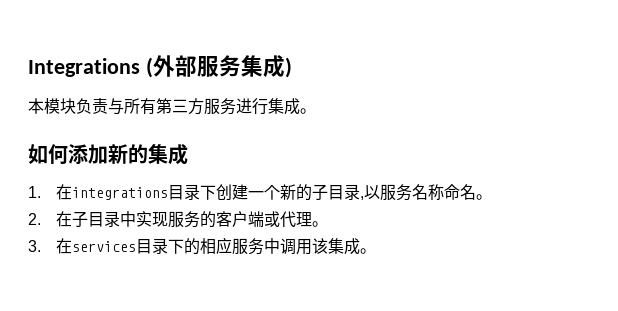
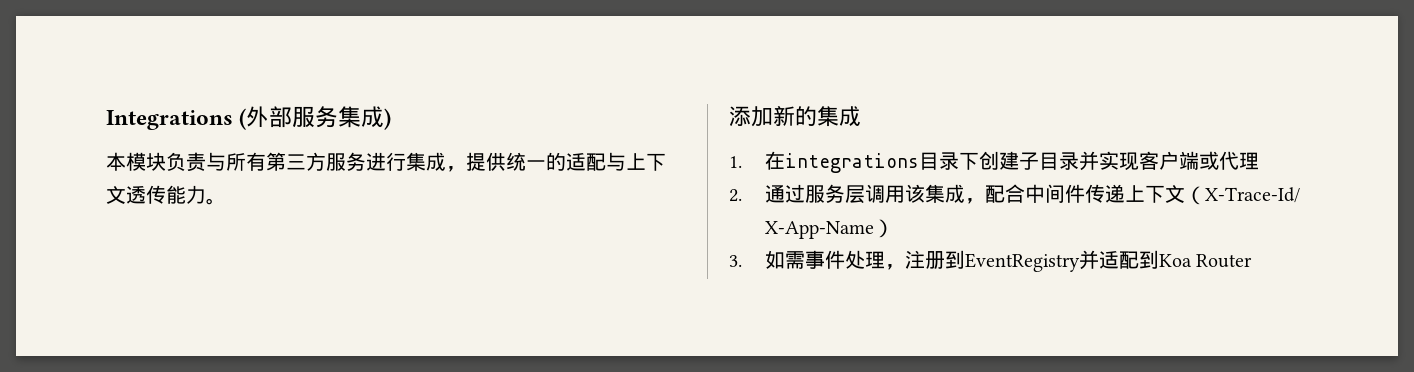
[300,108,316,114] [28,144,68,165] 。 // 如何 -> [446,152,666,172] [106,185,226,205] ，提供统一的适配与上下文透传能力。 //
[248,184,493,201] [28,211,329,228] [28,237,377,255] 一个新的子目录,以服务名称命名。 // 2.在子目录中实现服务的客户端或代理。 // 3.在services目录下的相应服务中调用该集成。 -> [1018,151,1259,171] [729,184,1300,205] [764,219,894,239] [729,250,1252,272] 子目录并实现客户端或代理 // 2.通过服务层调用该集成，配合中间件传递上下文（X-Trace-Id/ X-App-Name） // 3.如需事件处理，注册到EventRegistry并适配到Koa Router

